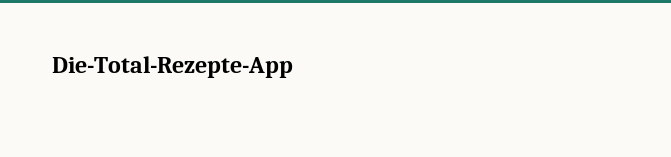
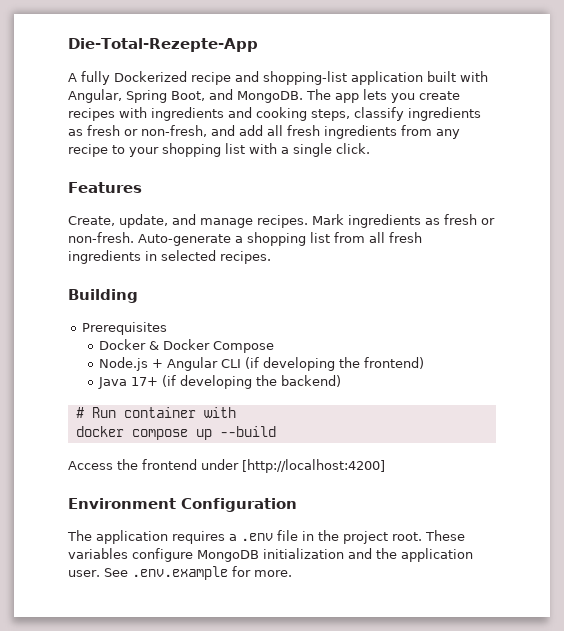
(293, 67) none -> [68,71,488,85] [68,89,460,103] [68,107,481,121] [68,125,460,139] [68,143,370,157] [68,182,142,193] [68,214,495,228] [68,232,422,246] [68,250,271,264] [68,289,138,303] [82,322,168,335] [99,339,275,353] [99,357,425,371] [98,375,342,389] [75,407,236,418] [75,426,276,440] [68,459,385,473] [68,498,297,512] [67,530,465,544] [68,548,473,562] [68,566,292,580] // A fully Dockerized recipe and shopping-list application built with Angular, Spring Boot, and MongoDB. The app lets you create recipes with ingredients and cooking steps, classify ingredients as fresh or non-fresh, and add all fresh ingredients from any recipe to your shopping list with a single click. // Features // Create, update, and manage recipes. Mark ingredients as fresh or non-fresh. Auto-generate a shopping list from all fresh ingredients in selected recipes. // Building // Prerequisites // Docker & Docker Compose // Node.js + Angular CLI (if developing the frontend) // Java 17+ (if developing the backend) // # Run container with // docker compose up --build // Access the frontend under [http://localhost:4200] // Environment Configuration // The application requires a .env file in the project root. These variables configure MongoDB initialization and the application user. See .env.example for more.

